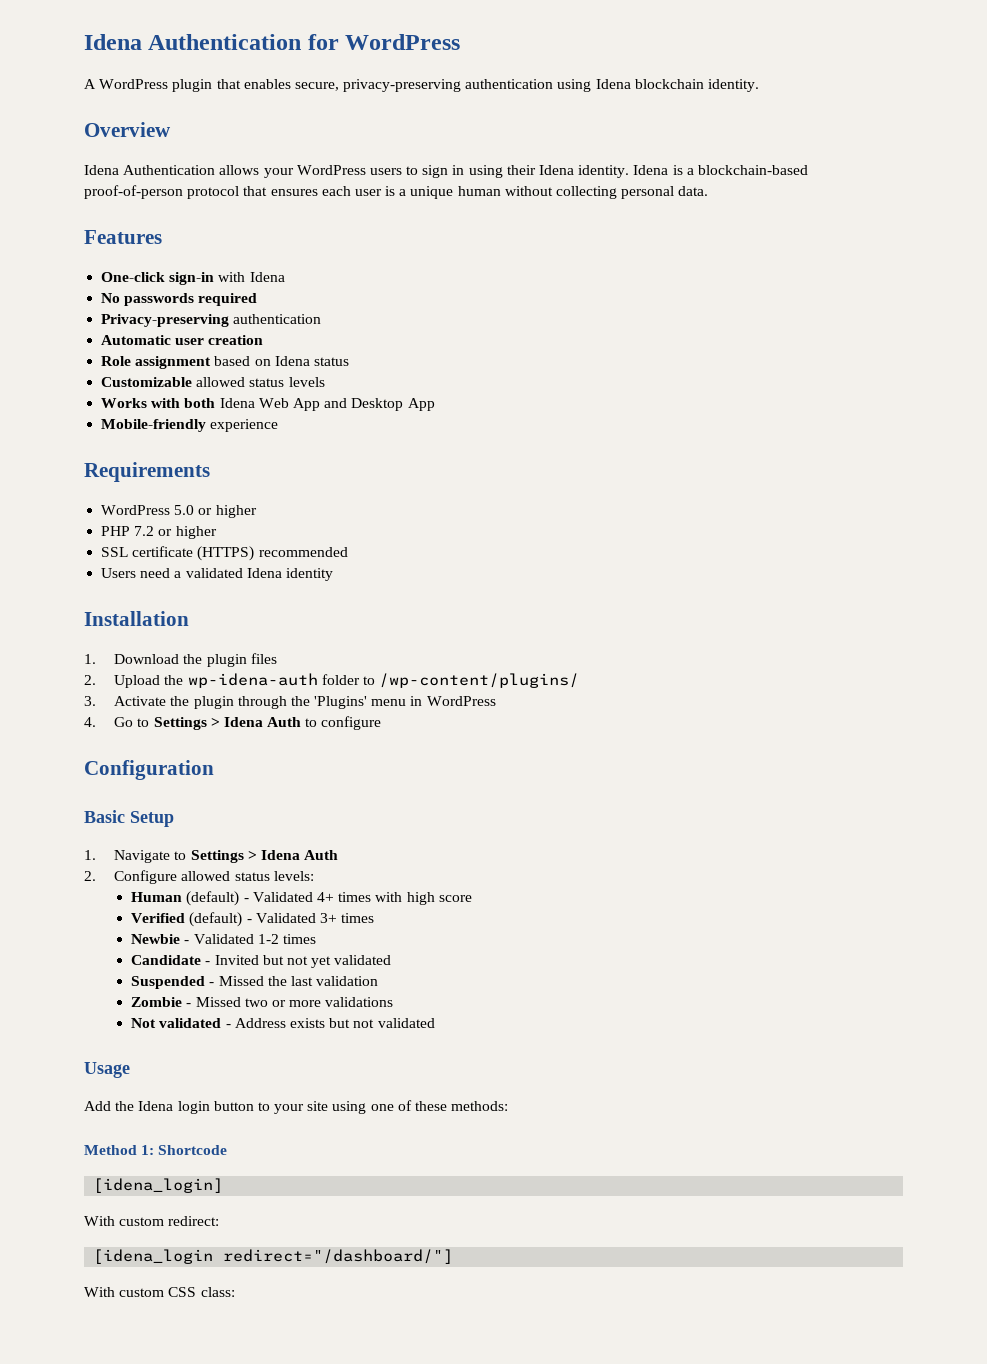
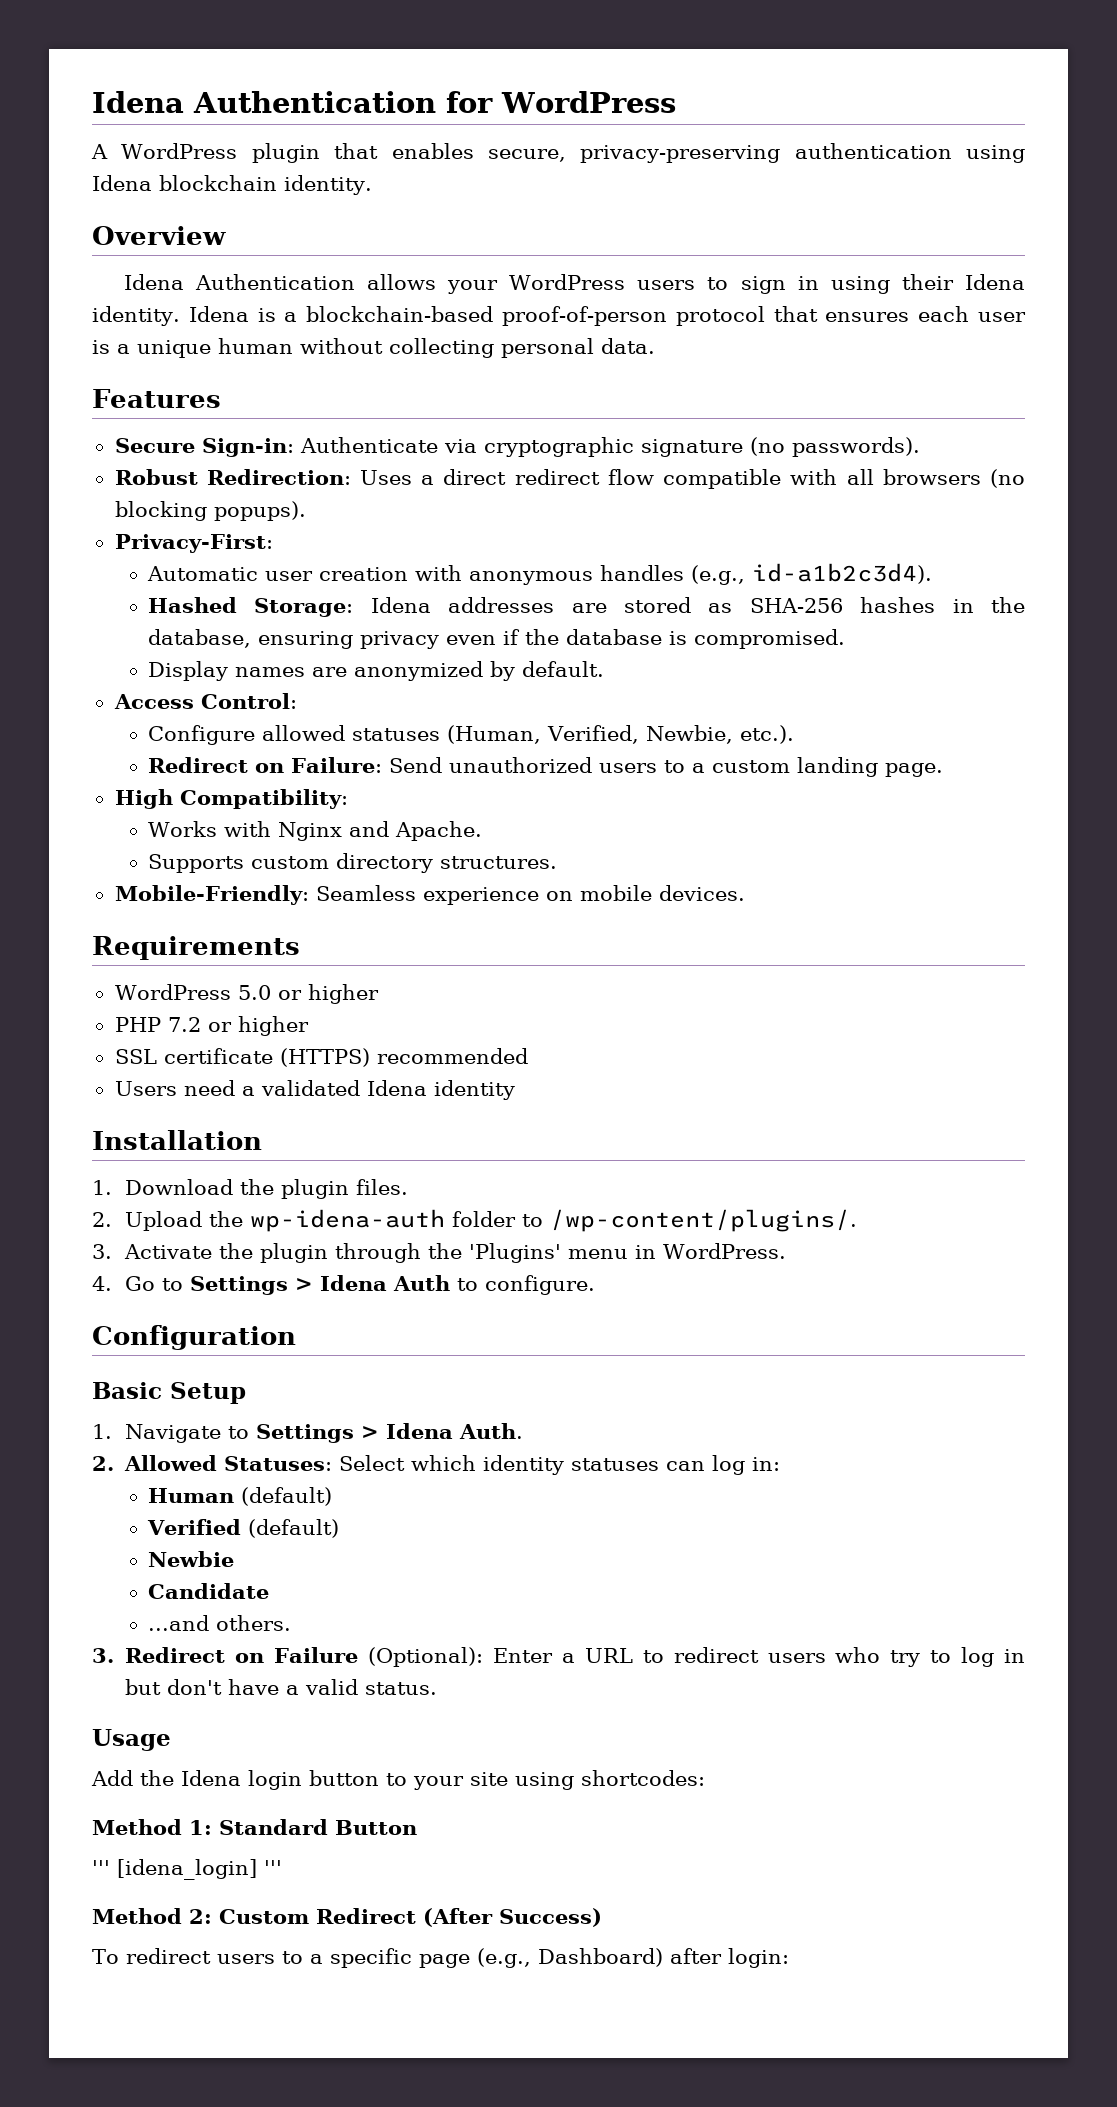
[101,272,285,285] [101,293,258,306] [101,314,322,327] [101,335,264,345] [101,356,349,369] [101,377,325,387] [101,398,435,411] [101,419,279,432] One-click sign-in with Idena // No passwords required // Privacy-preserving authentication // Automatic user creation // Role assignment based on Idena status // Customizable allowed status levels // Works with both Idena Web App and Desktop App // Mobile-friendly experience -> [114,437,920,457] [114,469,1026,489] [114,501,306,521] [114,534,273,553] [146,563,932,585] [147,597,1026,617] [147,629,845,649] [147,661,604,681] [113,693,297,709] [147,725,794,745] [147,757,943,777] [114,789,348,809] [147,821,482,841] [147,853,557,873] [114,885,745,905] Secure Sign-in: Authenticate via cryptographic signature (no passwords). // Robust Redirection: Uses a direct redirect flow compatible with all browsers (no blocking popups). // Privacy-First: // Automatic user creation with anonymous handles (e.g., id-a1b2c3d4). // Hashed Storage: Idena addresses are stored as SHA-256 hashes in the database, ensuring privacy even if the database is compromised. // Display names are anonymized by default. // Access Control: // Configure allowed statuses (Human, Verified, Newbie, etc.). // Redirect on Failure: Send unauthorized users to a custom landing page. // High Compatibility: // Works with Nginx and Apache. // Supports custom directory structures. // Mobile-Friendly: Seamless experience on mobile devices.
[250,653,277,664] files -> [356,1179,409,1195] files.
[379,673,580,688] /wp-content/plugins/ -> [550,1209,858,1232] /wp-content/plugins/.
[426,696,496,706] WordPress -> [663,1243,787,1259] WordPress.
[321,716,382,730] configure -> [485,1275,596,1295] configure.
[304,850,339,860] [84,870,314,884] [131,891,472,906] [131,912,375,927] [131,934,316,944] [131,955,392,968] [131,976,379,989] [131,997,394,1007] [131,1018,435,1028] Auth // 2. Configure allowed status levels: // Human (default) - Validated 4+ times with high score // Verified (default) - Validated 3+ times // Newbie - Validated 1-2 times // Candidate - Invited but not yet validated // Suspended - Missed the last validation // Zombie - Missed two or more validations // Not validated - Address exists but not validated -> [459,1423,524,1439] [92,1455,781,1475] [147,1487,332,1506] [146,1519,339,1538] [147,1551,234,1567] [147,1583,269,1599] [147,1615,291,1631] [92,1647,1025,1667] [125,1679,438,1695] Auth. // 2. Allowed Statuses: Select which identity statuses can log in: // Human (default) // Verified (default) // Newbie // Candidate // ...and others. // 3. Redirect on Failure (Optional): Enter a URL to redirect users who try to log in but don't have a valid status.
[370,1100,509,1111] [84,1145,228,1155] [93,1178,224,1193] [84,1216,220,1226] [93,1249,454,1264] [84,1287,235,1297] one of these methods: // Method 1: Shortcode // [idena_login] // With custom redirect: // [idena_login redirect="/dashboard/"] // With custom CSS class: -> [581,1770,705,1786] [92,1819,417,1835] [92,1859,282,1880] [92,1908,602,1927] [92,1948,789,1968] shortcodes: // Method 1: Standard Button // ''' [idena_login] ''' // Method 2: Custom Redirect (After Success) // To redirect users to a specific page (e.g., Dashboard) after login:

